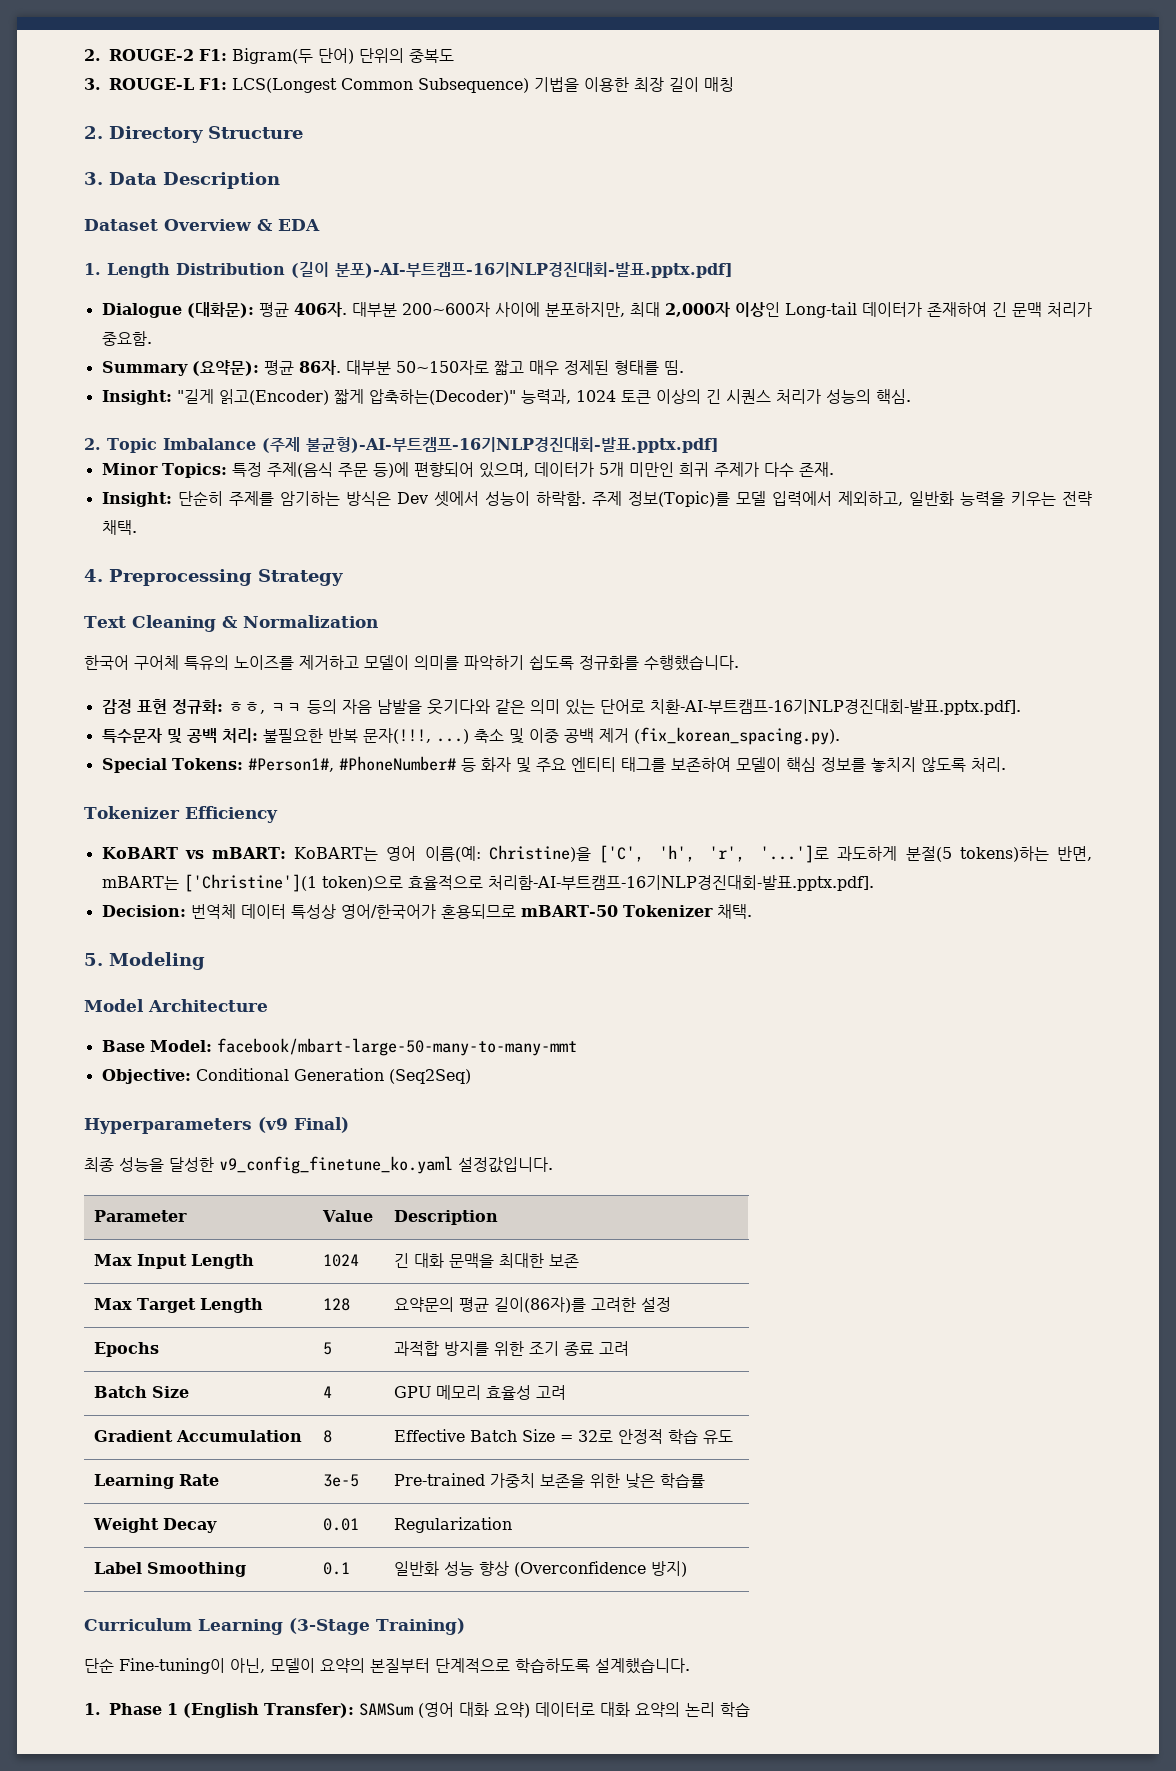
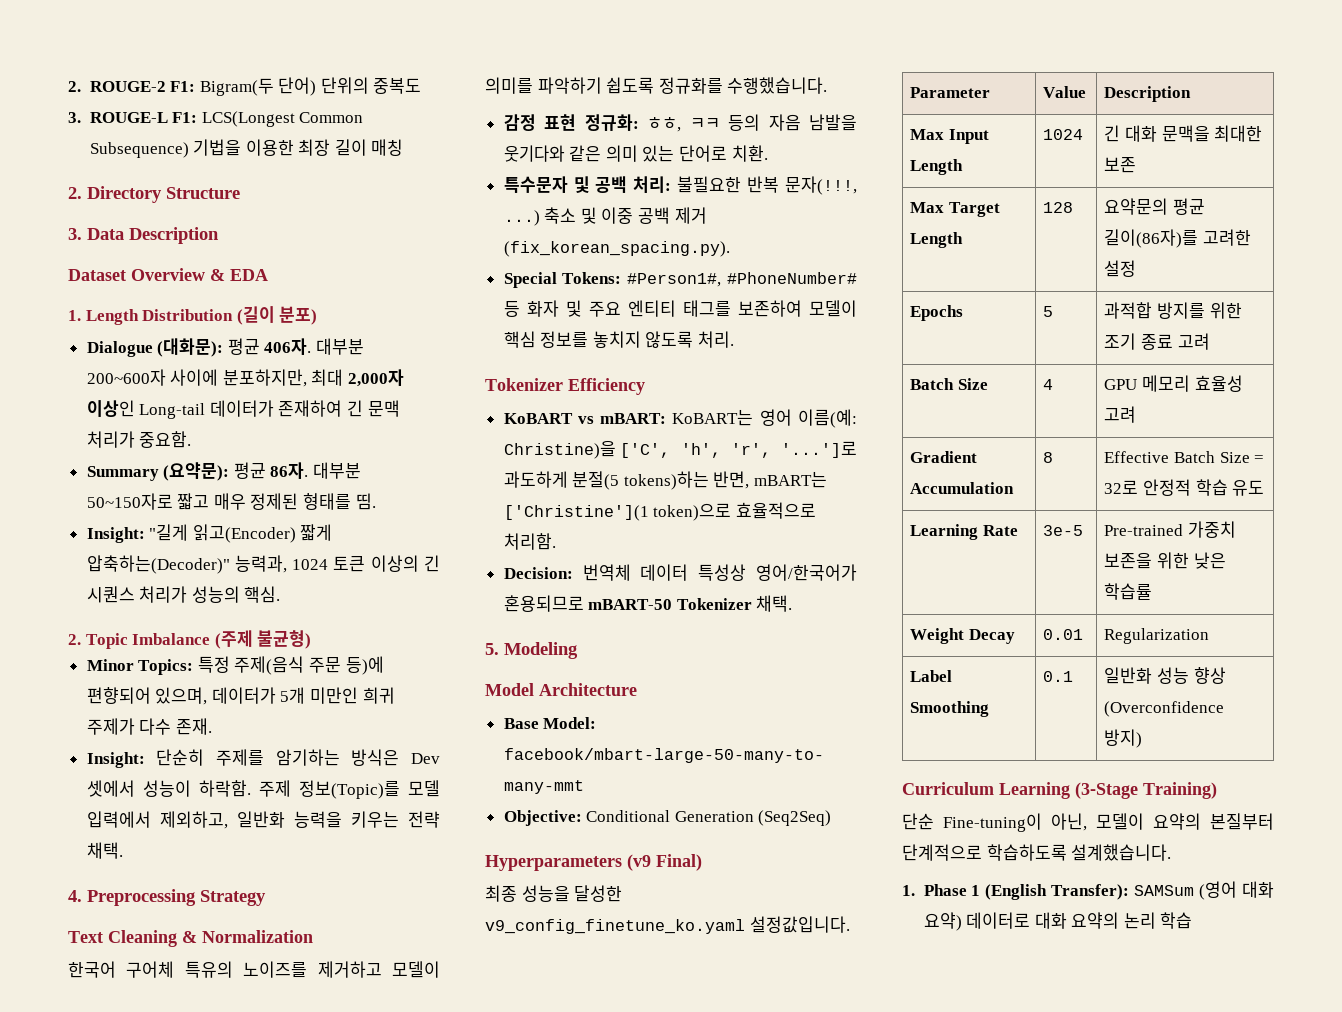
[335,262,733,278] 분포)-AI-부트캠프-16기NLP경진대회-발표.pptx.pdf] -> [279,306,318,325] 분포)
[305,437,719,453] 불균형)-AI-부트캠프-16기NLP경진대회-발표.pptx.pdf] -> [257,630,312,649] 불균형)
[649,699,1021,715] 치환-AI-부트캠프-16기NLP경진대회-발표.pptx.pdf]. -> [731,145,768,162] 치환.
[487,875,874,891] 처리함-AI-부트캠프-16기NLP경진대회-발표.pptx.pdf]. -> [503,533,556,550] 처리함.

